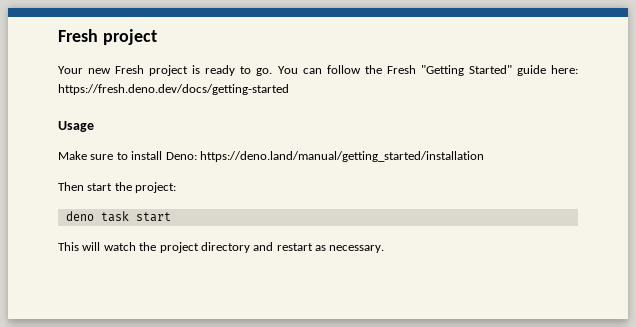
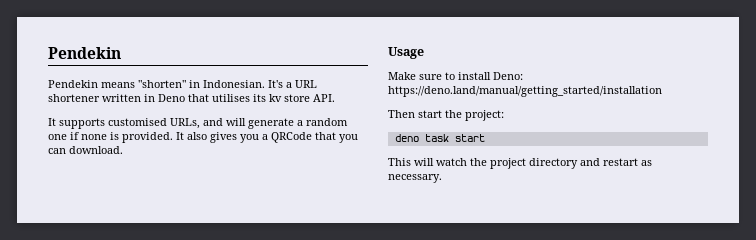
[58,29,157,45] [58,65,578,76] [58,84,289,95] Fresh project // Your new Fresh project is ready to go. You can follow the Fresh "Getting Started" guide here: https://fresh.deno.dev/docs/getting-started -> [48,47,121,59] [48,80,317,88] [48,94,335,102] [48,118,348,129] [48,132,358,143] [48,146,123,154] Pendekin // Pendekin means "shorten" in Indonesian. It's a URL shortener written in Deno that utilises its kv store API. // It supports customised URLs, and will generate a random one if none is provided. It also gives you a QRCode that you can download.

